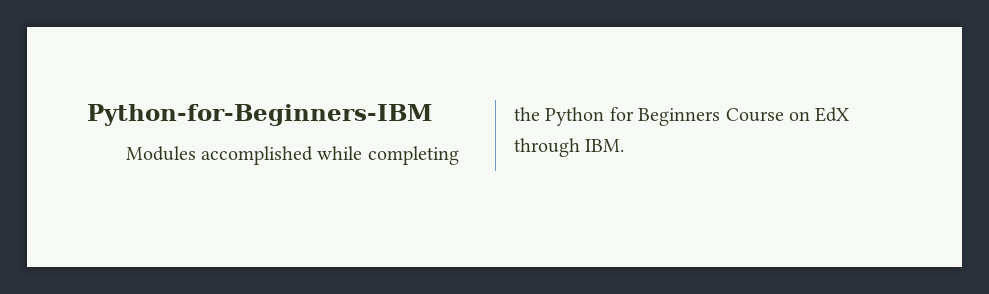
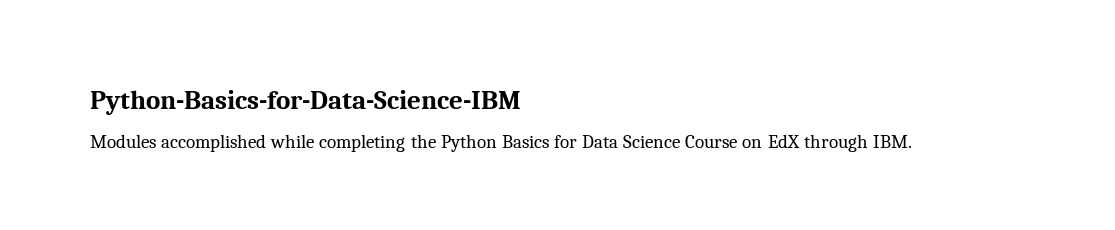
[87,104,432,126] Python-for-Beginners-IBM -> [90,90,521,115] Python-Basics-for-Data-Science-IBM
[609,107,721,126] for Beginners -> [501,135,681,148] Basics for Data Science

